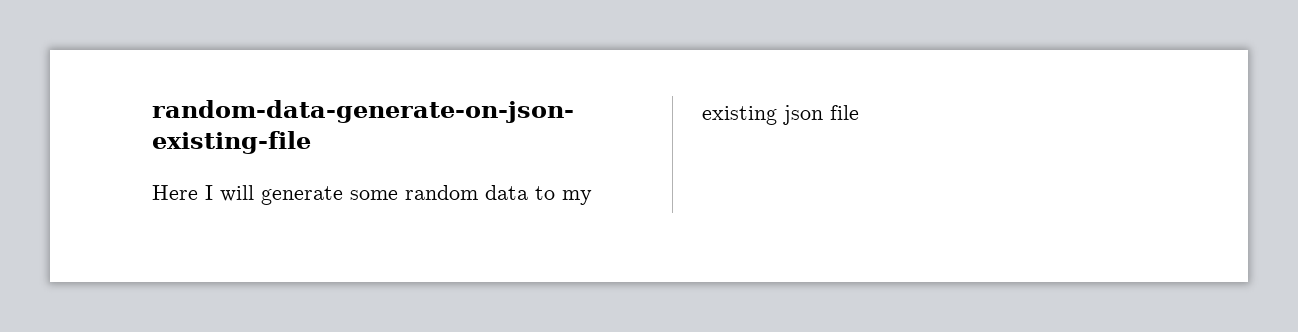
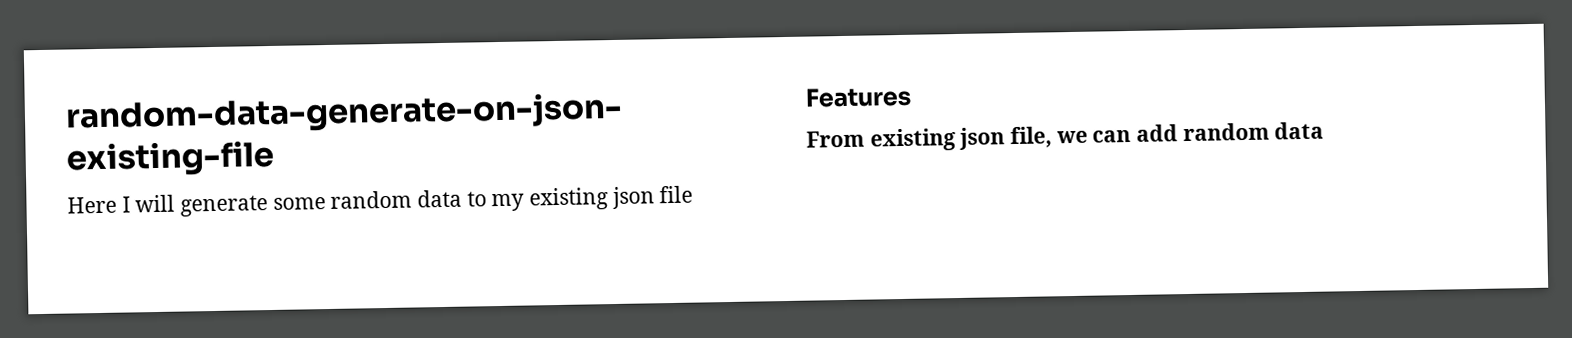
(859, 112) none -> [805,86,911,108] [806,121,1325,152] // Features // From existing json file, we can add random data

